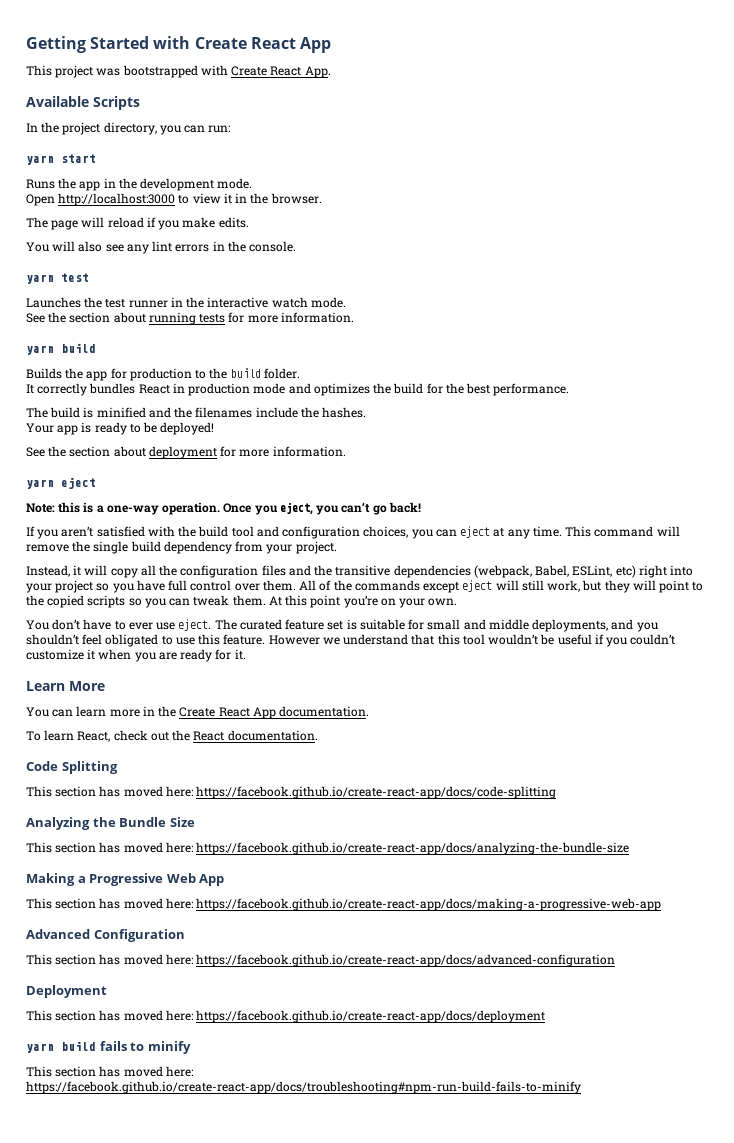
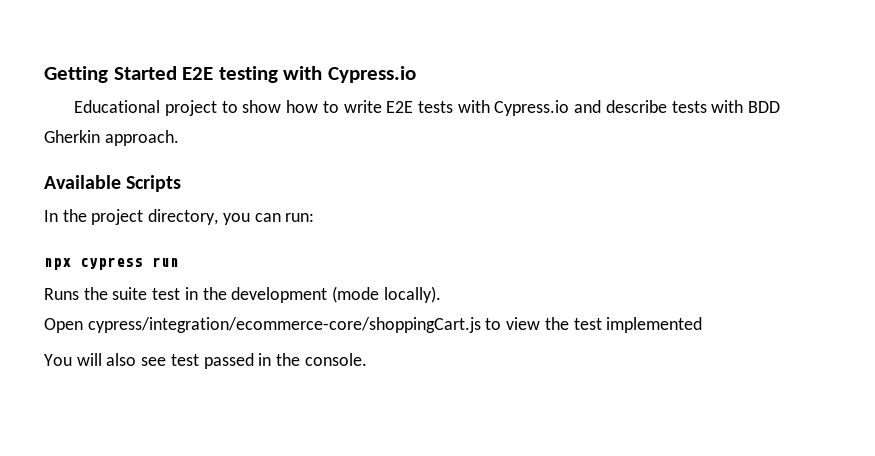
[153,36,331,53] [26,65,331,78] with Create React App // This project was bootstrapped with Create React App. -> [182,66,416,83] [74,100,781,116] [44,130,179,146] E2E testing with Cypress.io // Educational project to show how to write E2E tests with Cypress.io and describe tests with BDD Gherkin approach.
[26,154,96,165] yarn start -> [44,257,179,270] npx cypress run
[79,181,101,191] app -> [112,287,181,300] suite test
[217,178,253,189] mode. -> [332,286,441,303] (mode locally).
[58,193,176,206] http://localhost:3000 -> [87,317,481,333] cypress/integration/ecommerce-core/shoppingCart.js
[223,193,322,204] [26,217,249,230] it in the browser. // The page will reload if you make edits. -> [544,317,703,333] the test implemented
[126,241,210,254] any lint errors -> [170,353,254,369] test passed
[26,273,89,284] [26,297,346,308] [26,312,354,325] [26,343,96,355] [26,368,300,381] [26,383,570,396] [26,407,367,418] [26,422,215,435] [26,446,346,459] [26,477,96,489] [26,502,421,515] [26,526,680,539] [26,541,337,554] [26,565,694,578] [26,580,704,593] [26,595,458,608] [26,619,658,632] [26,634,676,647] [26,649,246,662] [26,681,105,691] [26,706,370,719] [26,730,318,742] [26,761,118,774] [26,786,557,799] [26,817,195,830] [26,842,630,855] [26,873,225,886] [26,898,662,911] [26,929,185,942] [26,954,616,967] [26,985,107,998] [26,1010,546,1023] [26,1041,191,1054] [26,1066,193,1077] [26,1081,581,1094] // yarn test // Launches the test runner in the interactive watch mode. // See the section about running tests for more information. // yarn build // Builds the app for production to the build folder. // It correctly bundles React in production mode and optimizes the build for the best performance. // The build is minified and the filenames include the hashes. // Your app is ready to be deployed! // See the section about deployment for more information. // yarn eject // Note: this is a one-way operation. Once you eject, you can’t go back! // If you aren’t satisfied with the build tool and configuration choices, you can eject at any time. This command will remove the single build dependency from your project. // Instead, it will copy all the configuration files and the transitive dependencies (webpack, Babel, ESLint, etc) right into your project so you have full control over them. All of the commands except eject will still work, but they will point to the copied scripts so you can tweak them. At this point you’re on your own. // You don’t have to ever use eject. The curated feature set is suitable for small and middle deployments, and you shouldn’t feel obligated to use this feature. However we understand that this tool wouldn’t be useful if you couldn’t customize it when you are ready for it. // Learn More // You can learn more in the Create React App documentation. // To learn React, check out the React documentation. // Code Splitting // This section has moved here: https://facebook.github.io/create-react-app/docs/code-splitting // Analyzing the Bundle Size // This section has moved here: https://facebook.github.io/create-react-app/docs/analyzing-the-bundle-size // Making a Progressive Web App // This section has moved here: https://facebook.github.io/create-react-app/docs/making-a-progressive-web-app // Advanced Configuration // This section has moved here: https://facebook.github.io/create-react-app/docs/advanced-configuration // Deployment // This section has moved here: https://facebook.github.io/create-react-app/docs/deployment // yarn build fails to minify // This section has moved here: https://facebook.github.io/create-react-app/docs/troubleshooting#npm-run-build-fails-to-minify -> (367, 359) none

